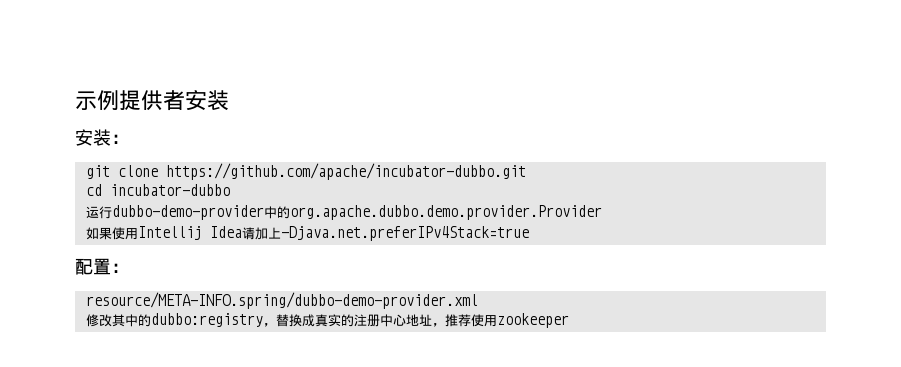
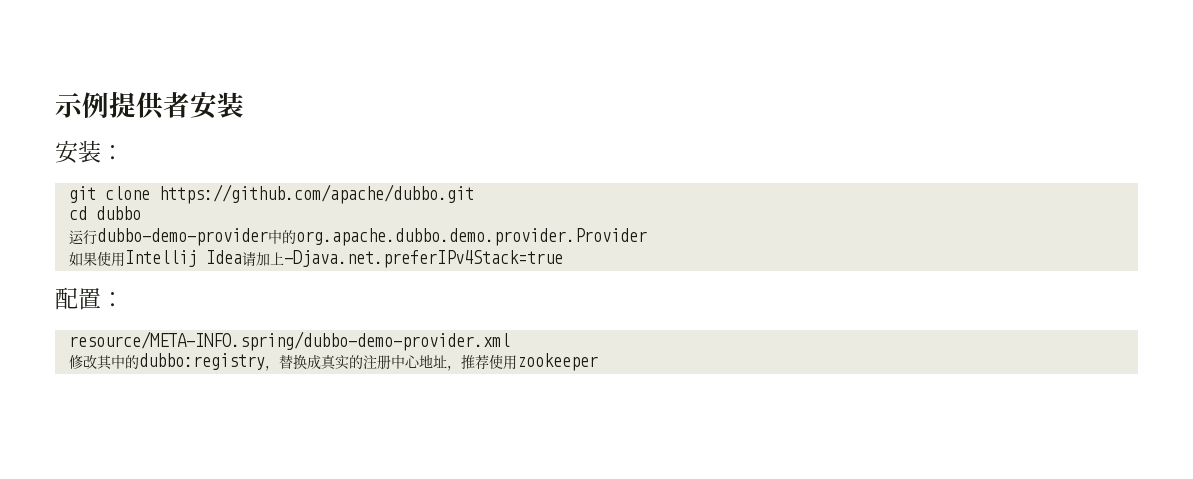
[165,163,526,180] https://github.com/apache/incubator-dubbo.git -> [158,184,474,204] https://github.com/apache/dubbo.git
[109,184,230,196] incubator-dubbo -> [95,206,141,220] dubbo

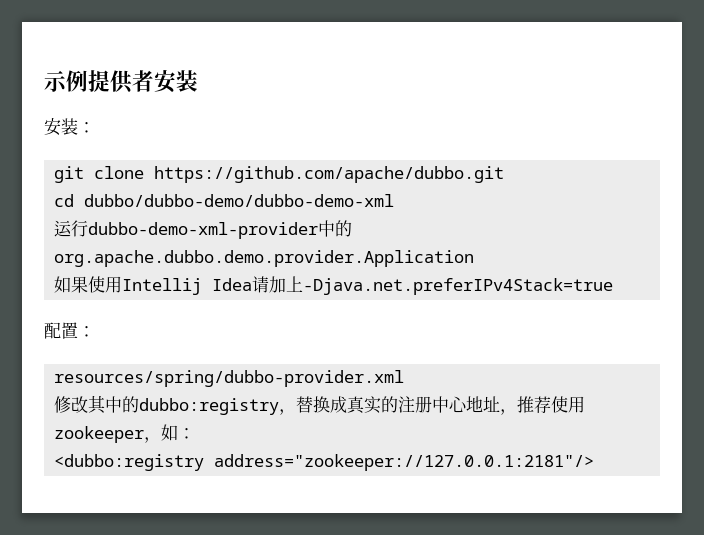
[95,206,141,220] dubbo -> [84,194,395,207] dubbo/dubbo-demo/dubbo-demo-xml
[96,228,647,246] dubbo-demo-provider中的org.apache.dubbo.demo.provider.Provider -> [88,220,353,239] [54,250,475,267] dubbo-demo-xml-provider中的org.apache.dubbo.demo.provider.Application
[68,331,510,351] resource/META-INFO.spring/dubbo-demo-provider.xml -> [54,370,405,387] resources/spring/dubbo-provider.xml
(598, 362) none -> [144,424,196,443] [54,454,595,471] ，如： // <dubbo:registry address="zookeeper://127.0.0.1:2181"/>

